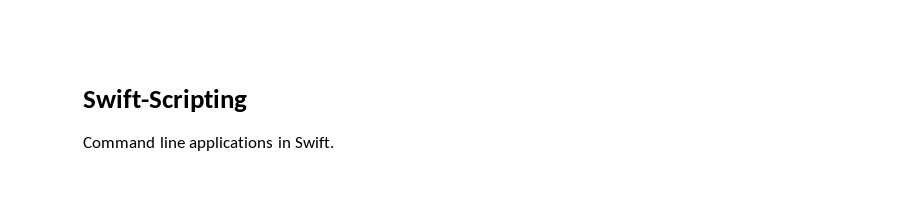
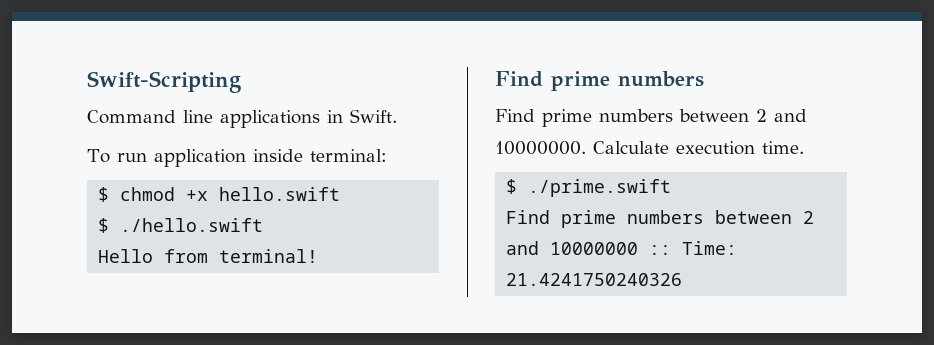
(335, 142) none -> [87,149,387,167] [98,187,341,202] [98,218,264,233] [98,249,319,263] [495,71,704,91] [495,109,807,127] [495,141,804,155] [506,179,672,197] [506,210,815,228] [506,241,738,255] [506,273,683,286] // To run application inside terminal: // $ chmod +x hello.swift // $ ./hello.swift // Hello from terminal! // Find prime numbers // Find prime numbers between 2 and 10000000. Calculate execution time. // $ ./prime.swift // Find prime numbers between 2 and 10000000 :: Time: 21.4241750240326

